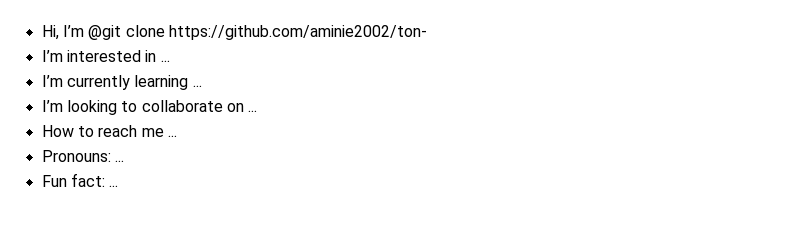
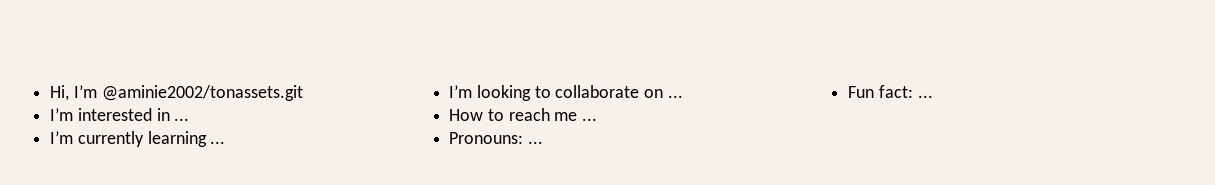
[88,25,427,40] @git clone https://github.com/aminie2002/ton- -> [101,85,303,101] @aminie2002/tonassets.git

